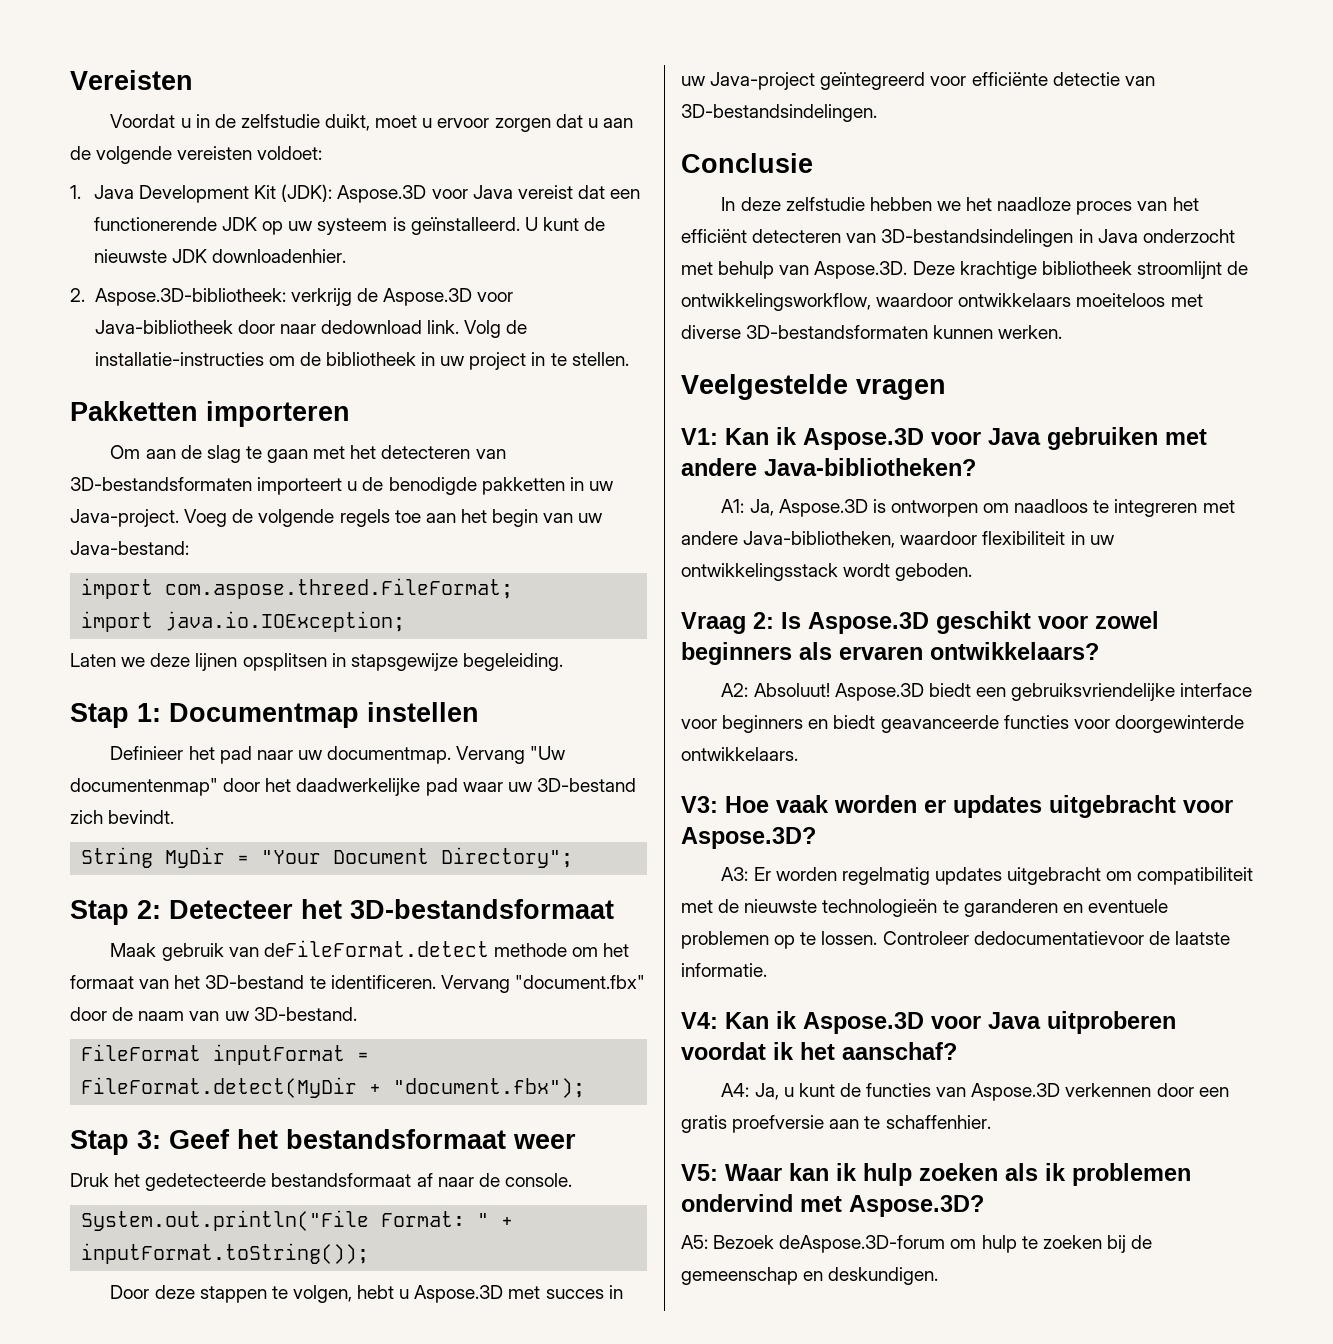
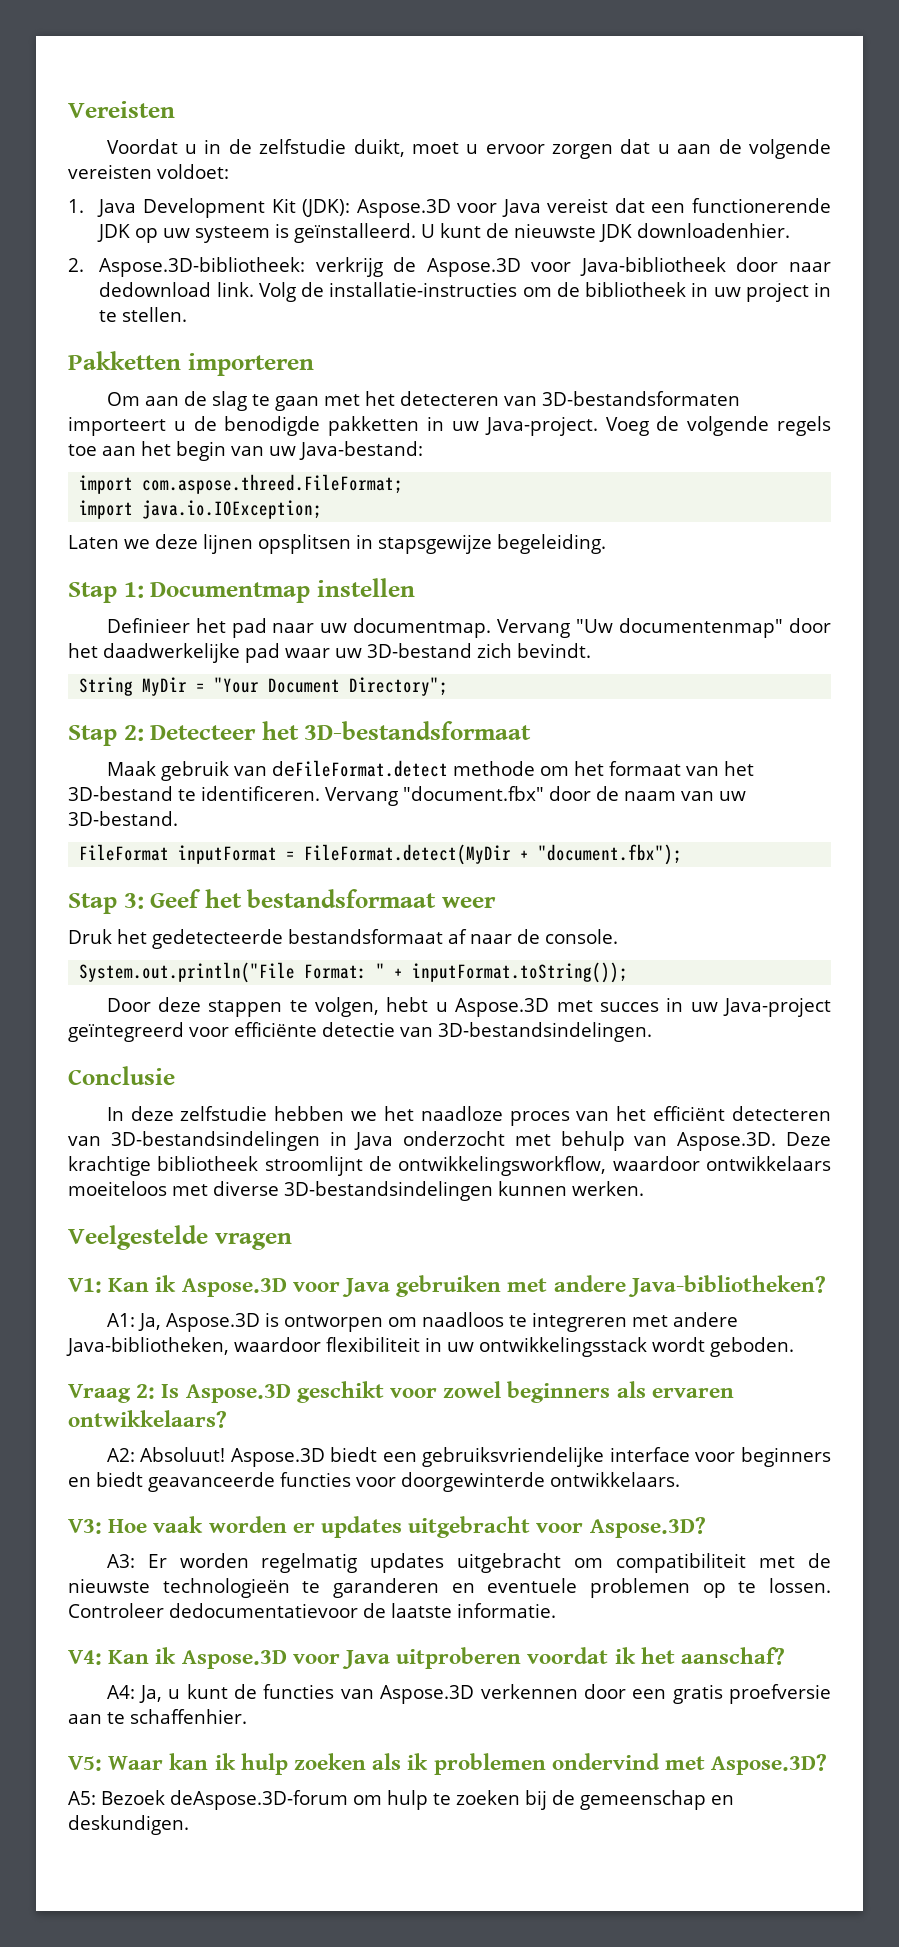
[746,325,929,339] 3D-bestandsformaten -> [284,1181,493,1201] 3D-bestandsindelingen

